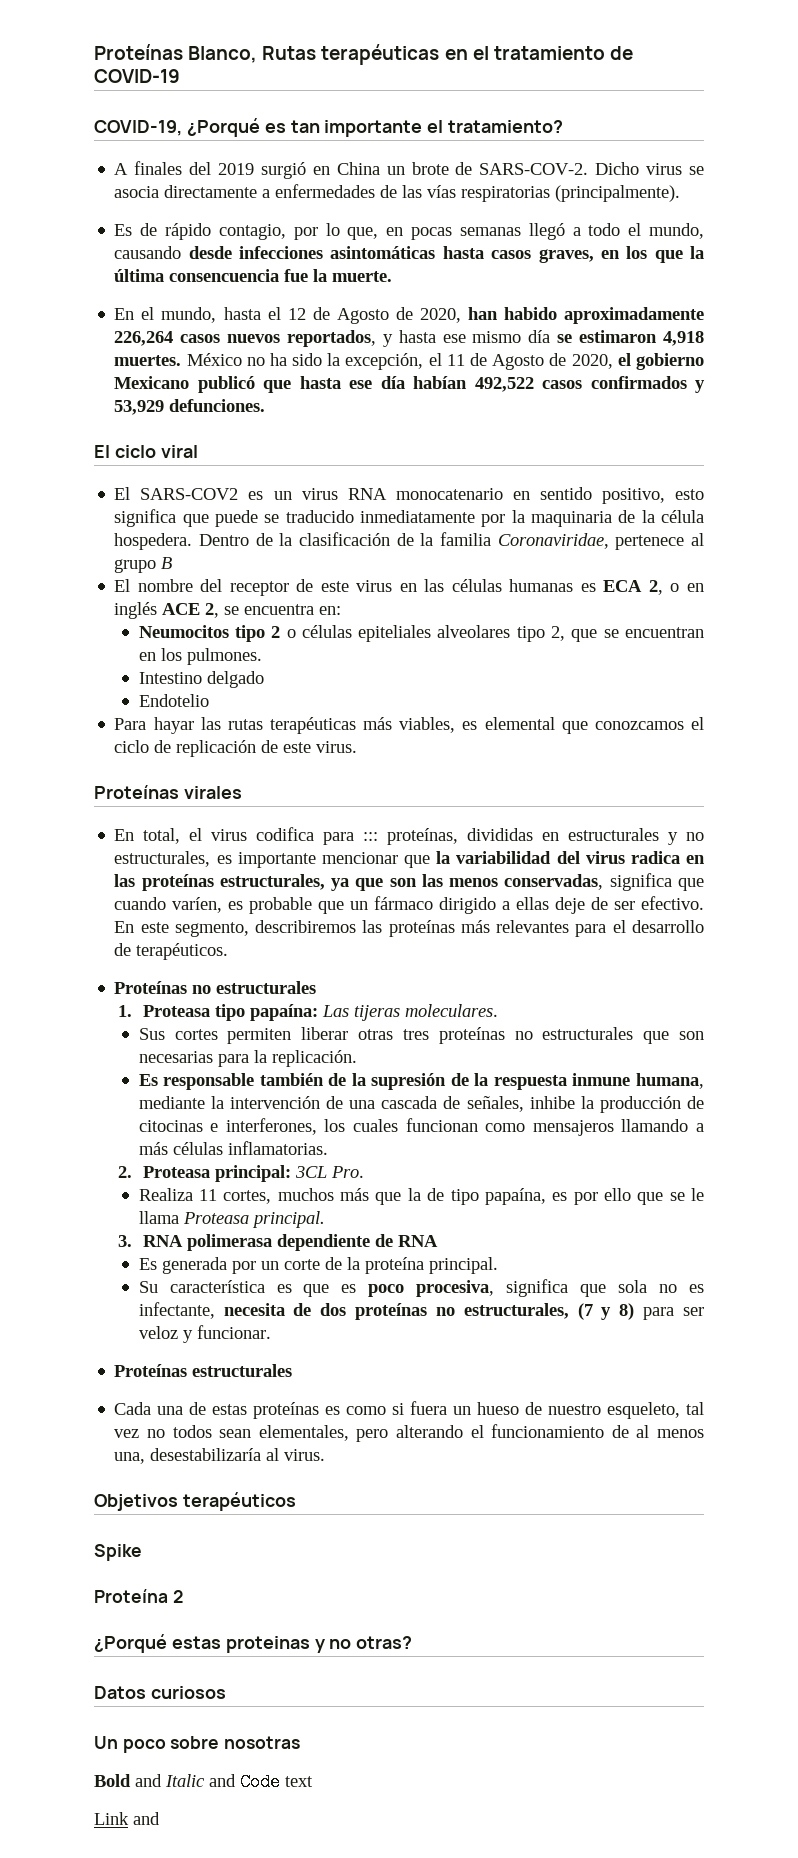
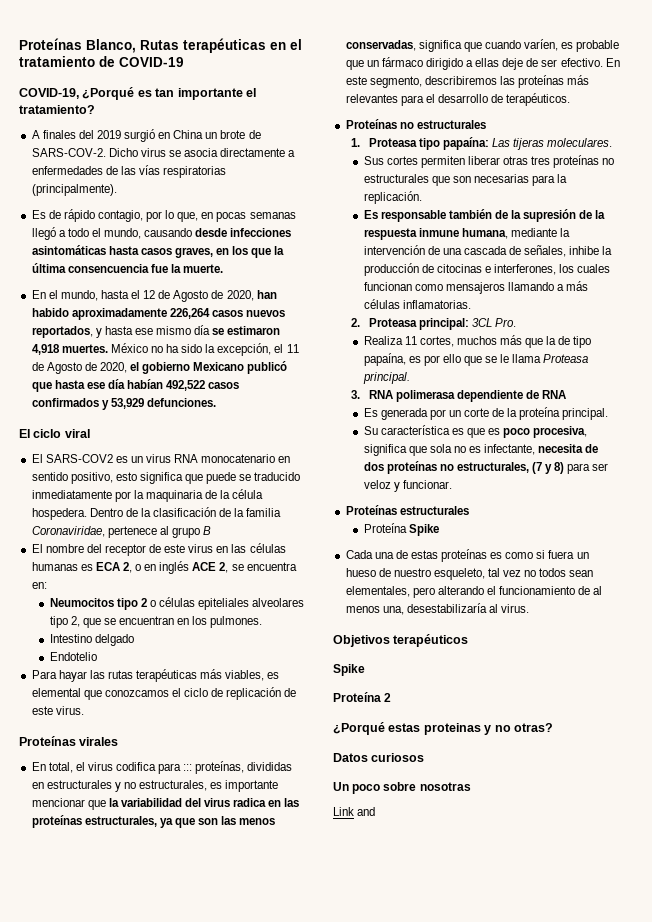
(293, 1370) none -> [363,523,439,536] // Proteína Spike
[94,1773,313,1791] // Bold and Italic and Code text -> (471, 786) none

